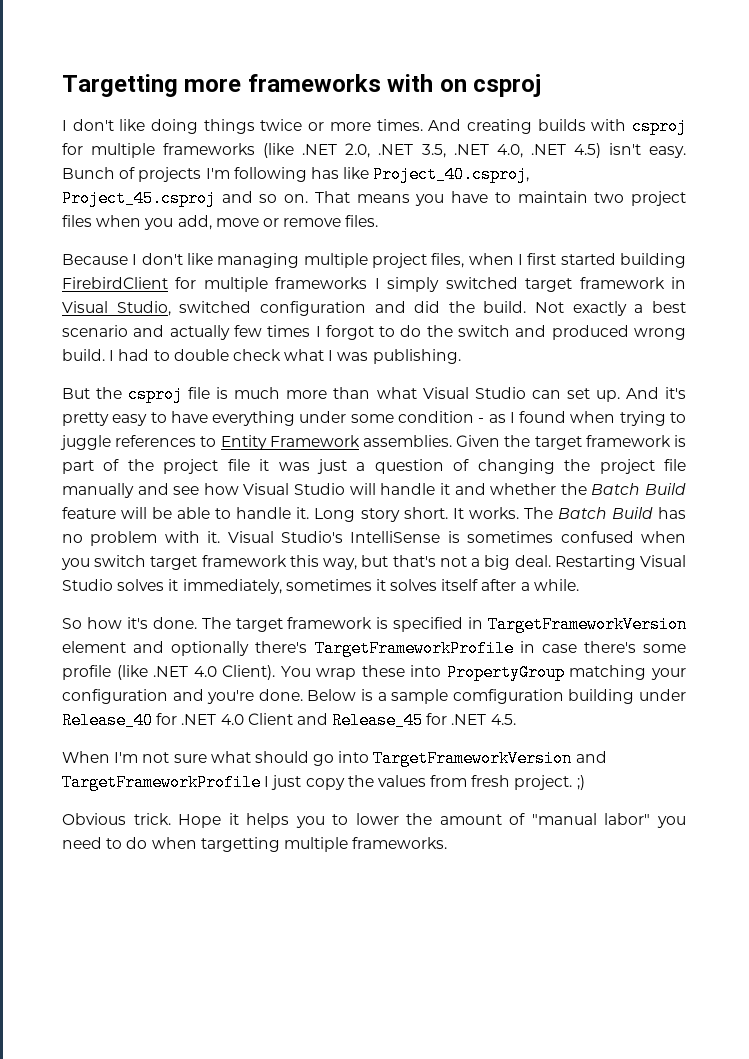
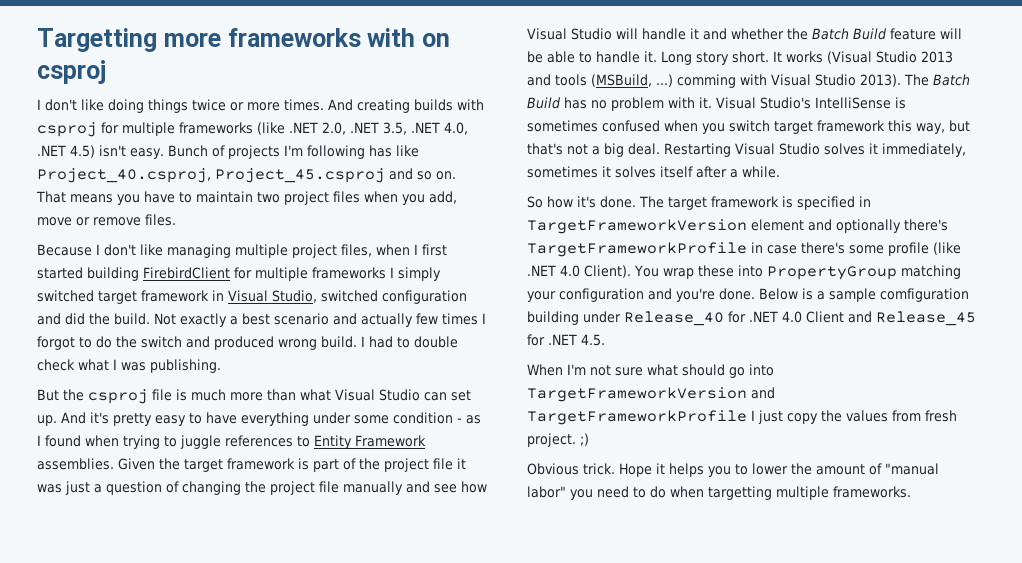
[468,507,519,519] works. -> [786,51,953,64] [527,74,901,88] works (Visual Studio 2013 and tools (MSBuild, ...) comming with Visual Studio 2013).

